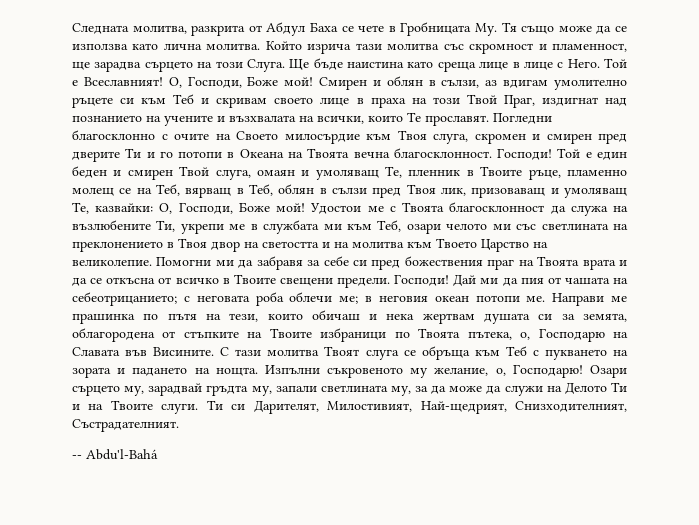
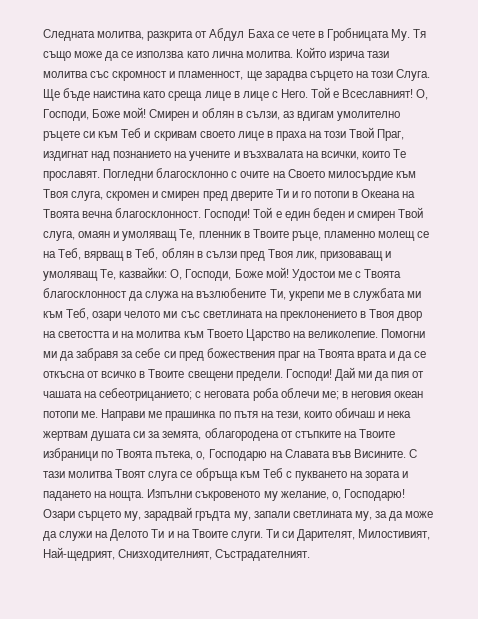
[72,449,158,460] // -- Abdu'l-Bahá -> (311, 555) none

